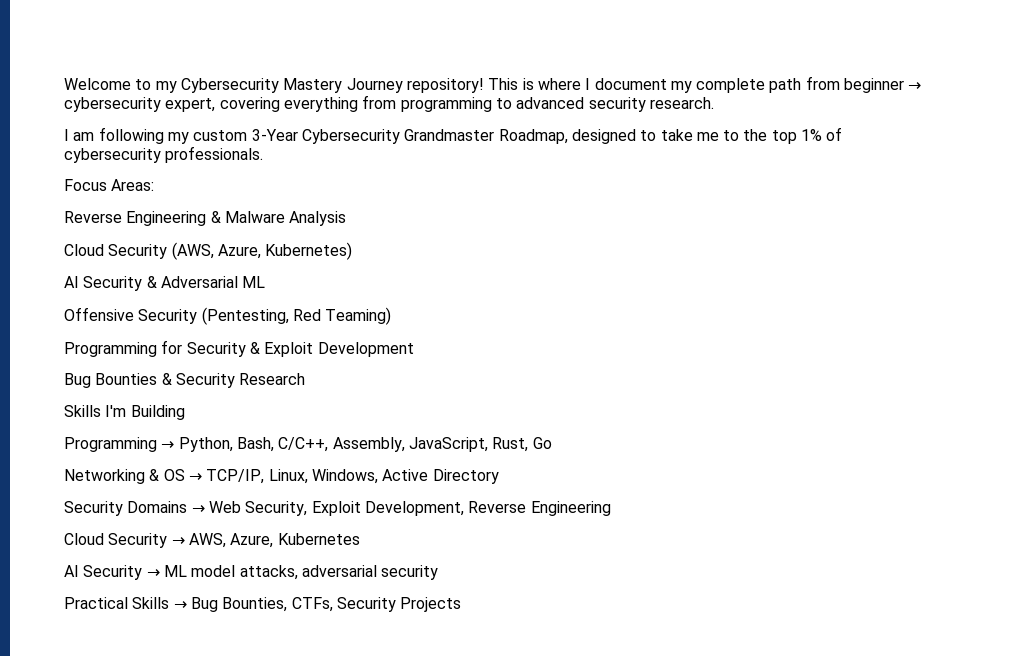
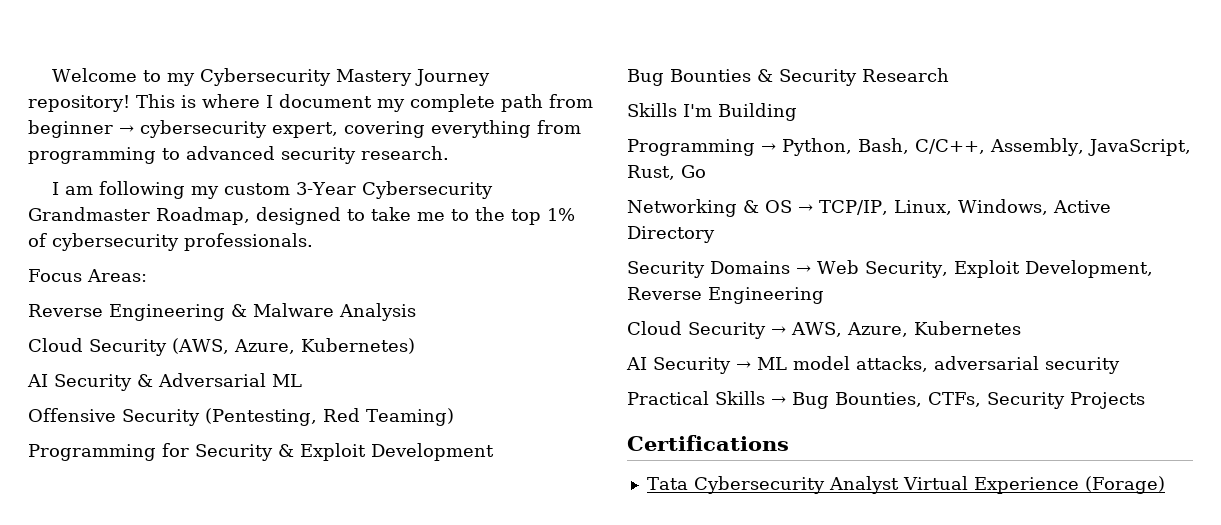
(462, 604) none -> [627,435,789,451] [646,476,1165,494] // Certifications // Tata Cybersecurity Analyst Virtual Experience (Forage)

